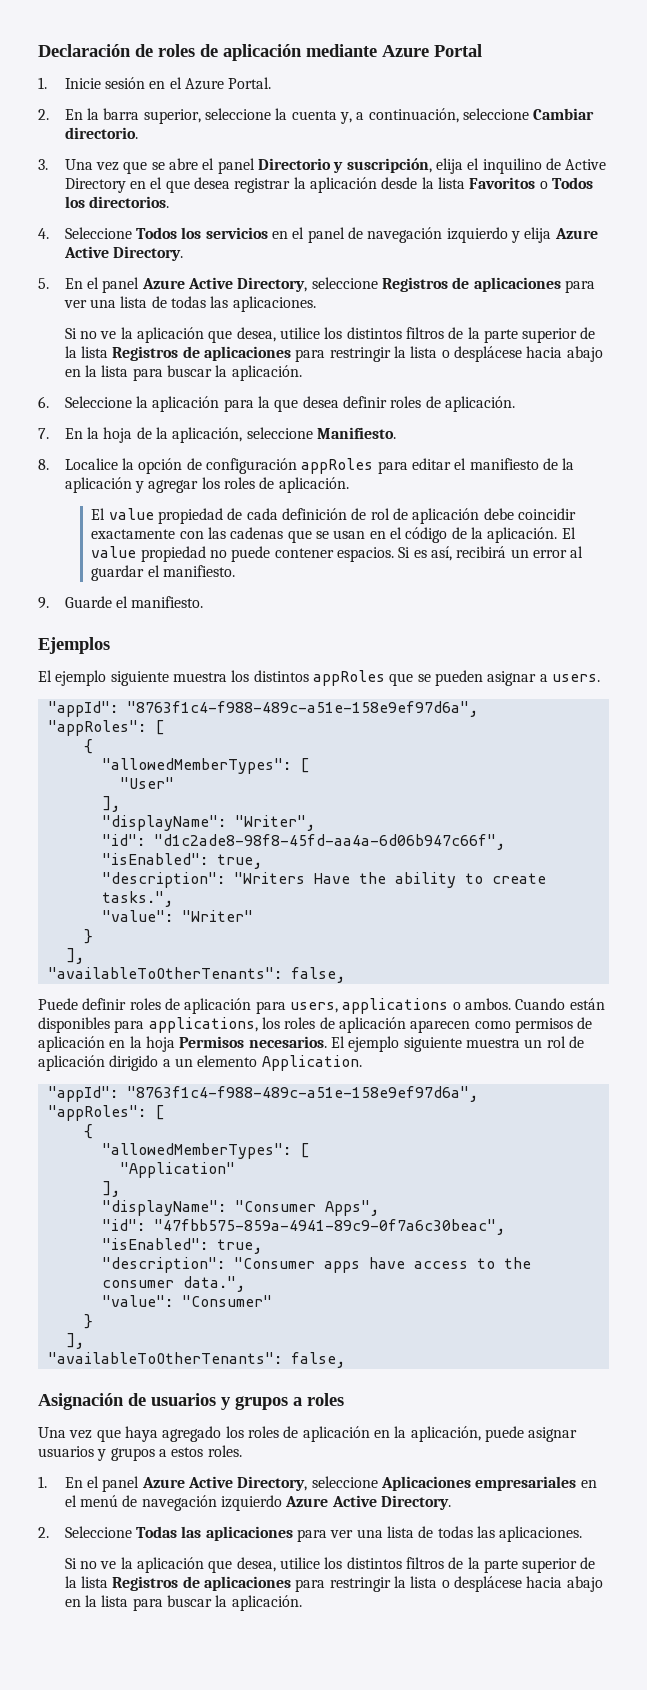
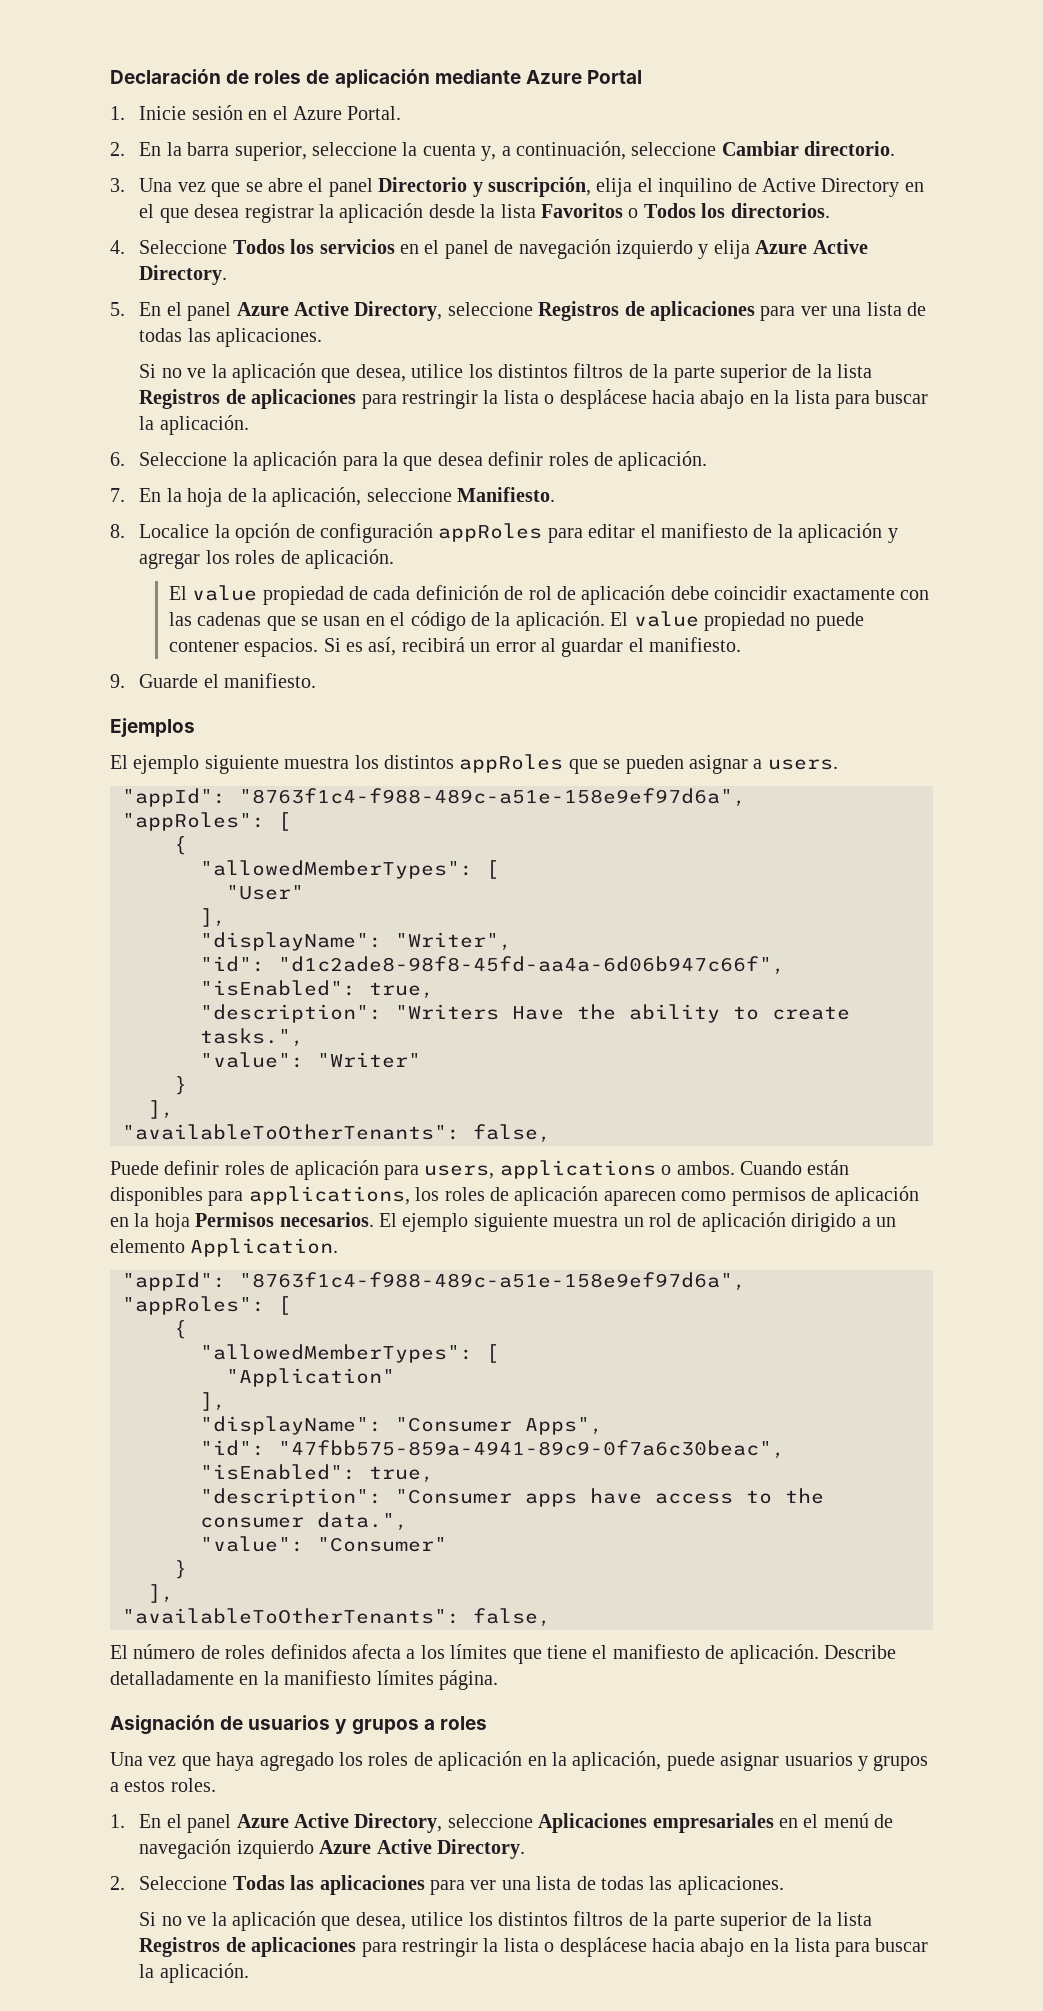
(345, 1360) none -> [110,1644,896,1664] [110,1670,498,1690] // El número de roles definidos afecta a los límites que tiene el manifiesto de aplicación. Describe detalladamente en la manifiesto límites página.

